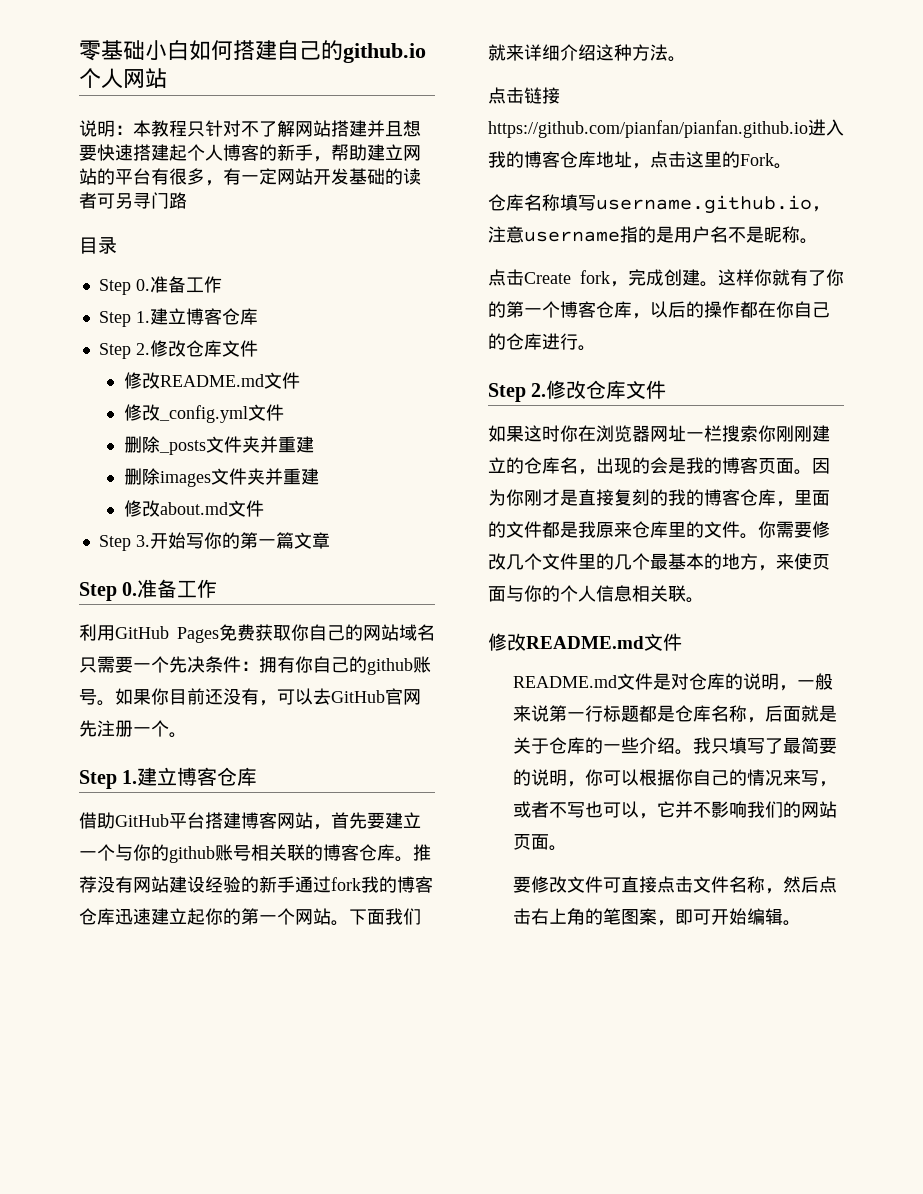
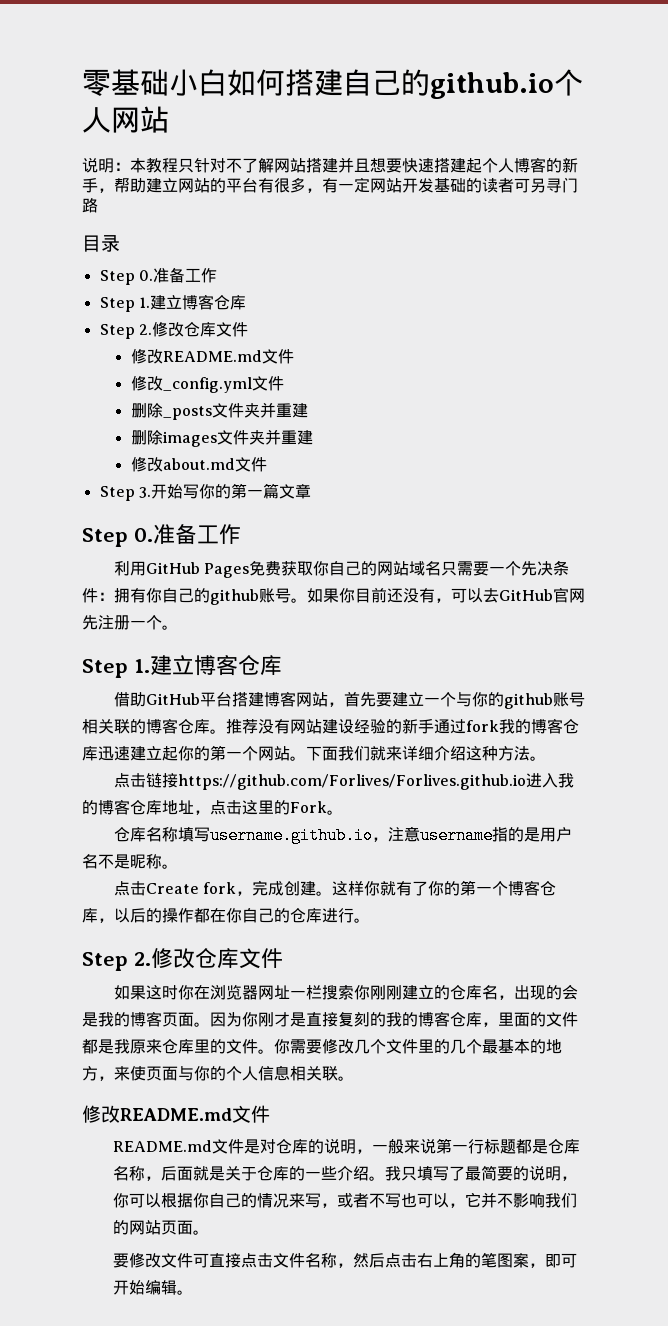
[488,120,808,138] https://github.com/pianfan/pianfan.github.io -> [177,774,526,790] https://github.com/Forlives/Forlives.github.io

